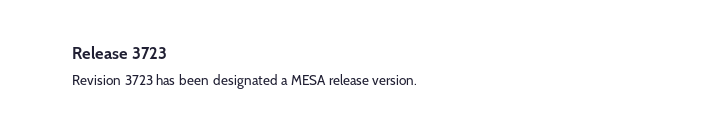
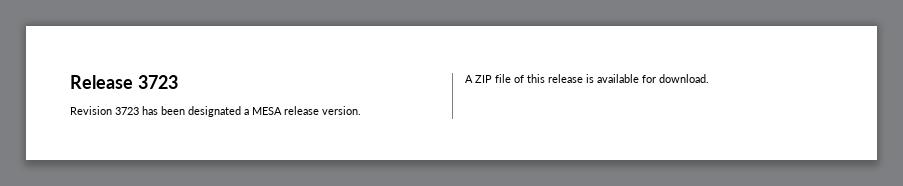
(418, 80) none -> [465,74,709,83] // A ZIP file of this release is available for download.

